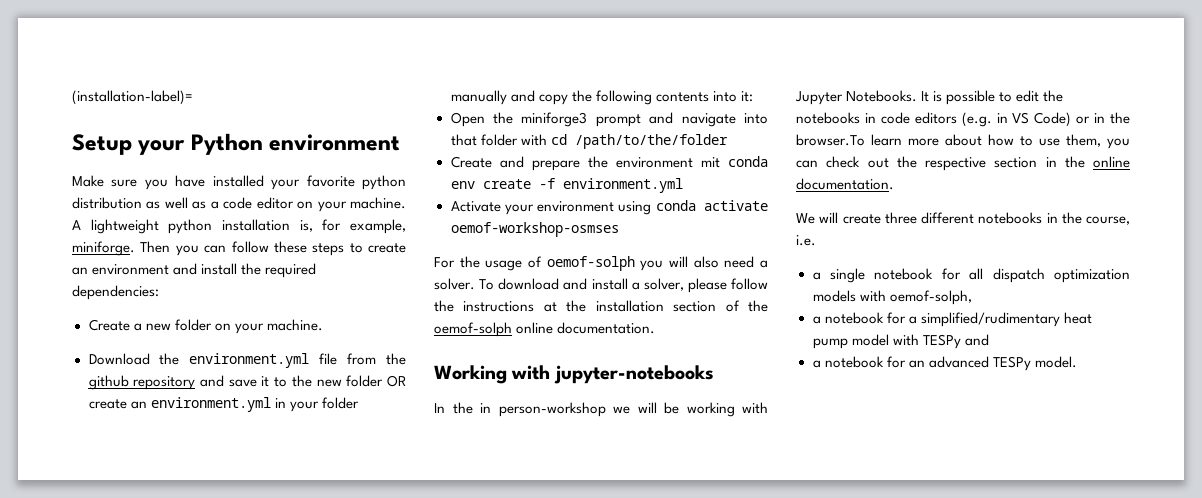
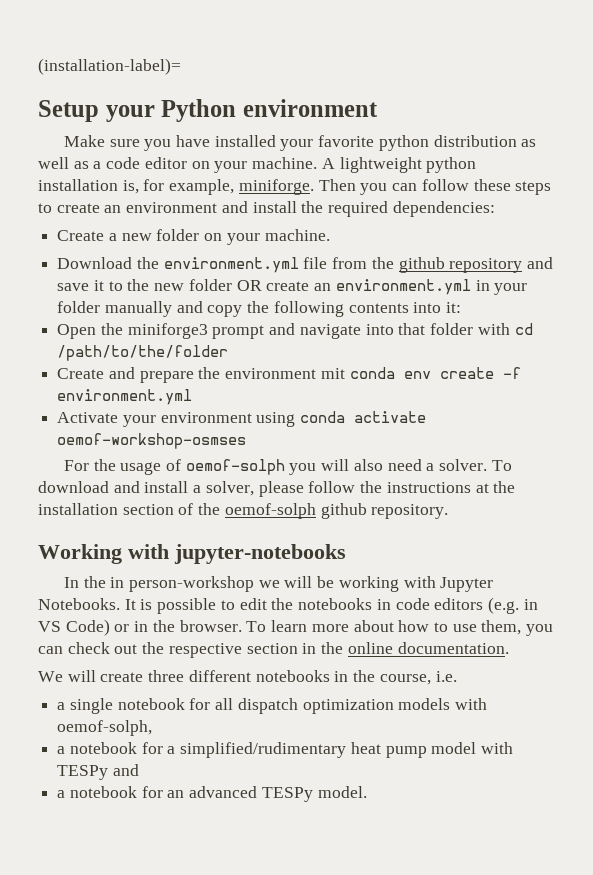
[516,322,656,334] online documentation. -> [320,503,449,519] github repository.
[796,134,865,146] browser.To -> [179,620,267,632] browser. To

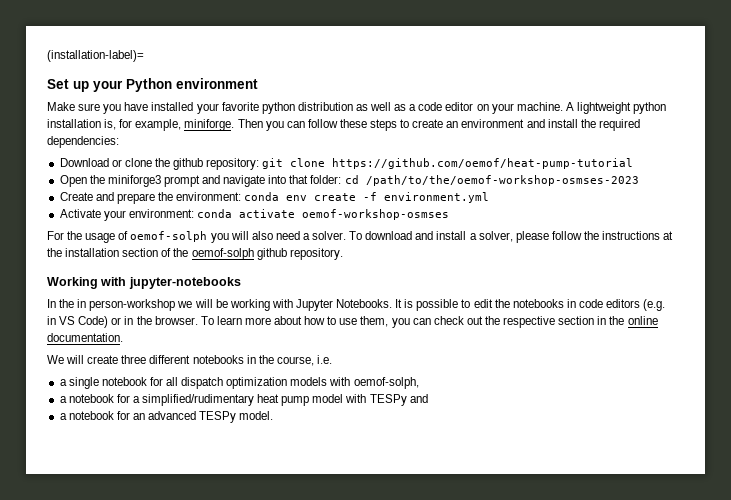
[38,100,99,122] Setup -> [47,79,89,92] Set up
[57,229,330,245] [57,257,554,273] [57,279,528,295] [57,301,462,317] Create a new folder on your machine. // Download the environment.yml file from the github repository and save it to the new folder OR create an environment.yml in your folder manually and copy the following contents into it: -> [59,158,634,170] Download or clone the github repository: git clone https://github.com/oemof/heat-pump-tutorial
[430,323,533,335] [57,345,229,361] folder with cd /path/to/the/folder -> [310,175,639,186] folder: cd /path/to/the/oemof-workshop-osmses-2023
[225,368,345,379] environment mit -> [176,192,242,201] environment:
[160,412,296,427] environment using -> [128,209,194,218] environment:

